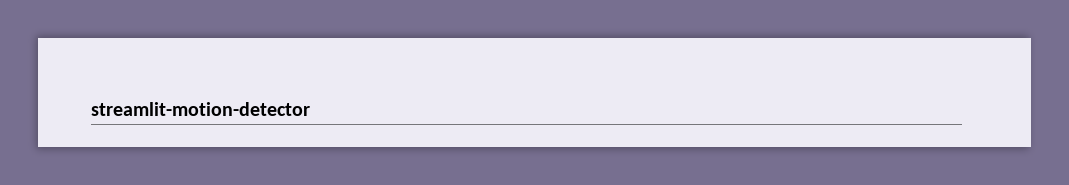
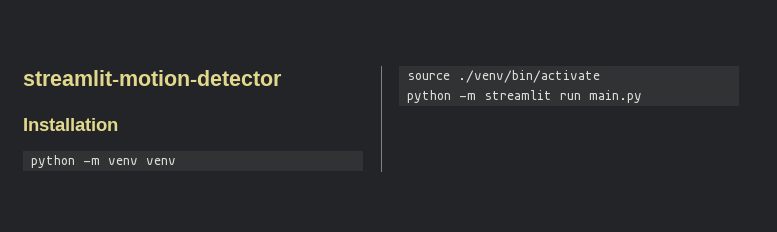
(310, 109) none -> [23,118,118,131] [31,155,177,168] [407,70,601,83] [407,90,643,103] // Installation // python -m venv venv // source ./venv/bin/activate // python -m streamlit run main.py

